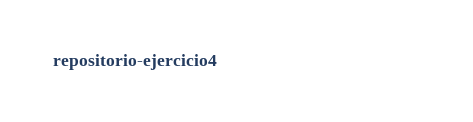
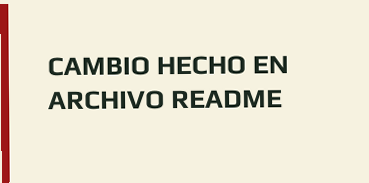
[53,54,217,70] repositorio-ejercicio4 -> [47,55,290,77] [47,89,284,111] CAMBIO HECHO EN ARCHIVO README

